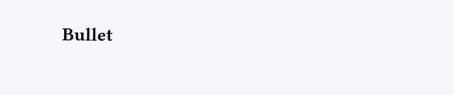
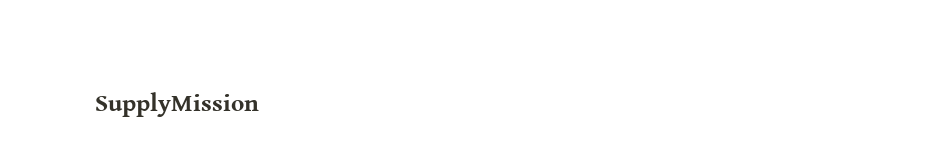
[62,27,114,42] Bullet -> [95,92,259,117] SupplyMission

